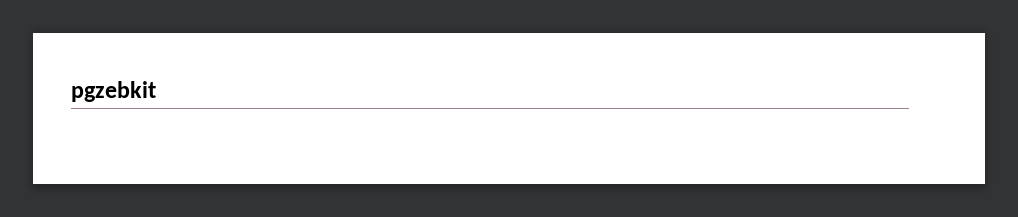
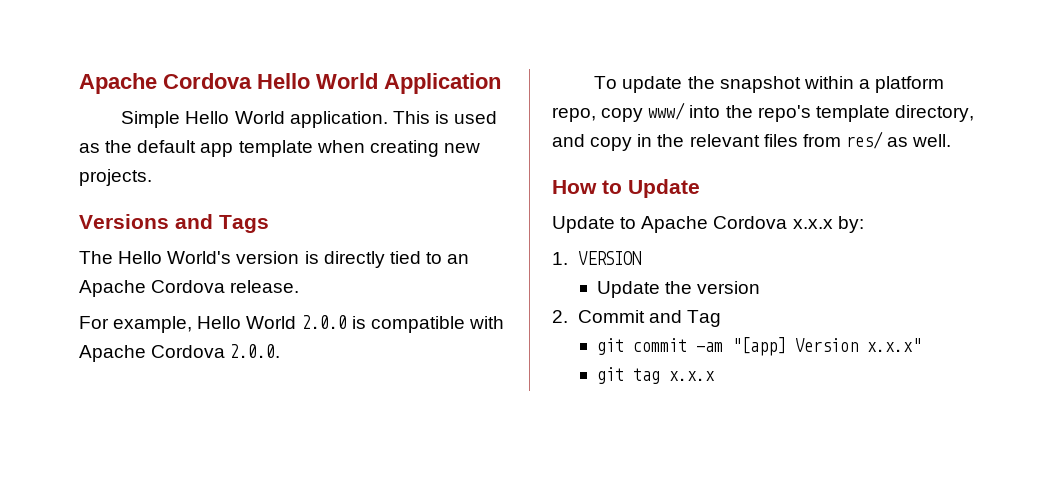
[71,81,156,102] pgzebkit -> [79,73,501,94] [121,111,498,128] [79,140,480,157] [79,169,152,186] [79,214,269,233] [79,251,470,268] [79,280,300,297] [79,315,504,333] [79,344,281,362] [594,76,945,93] [552,102,974,122] [552,131,952,151] [552,179,700,198] [552,216,864,233] [552,251,641,265] [597,281,761,298] [552,310,721,327] [597,337,922,356] [597,367,716,384] Apache Cordova Hello World Application // Simple Hello World application. This is used as the default app template when creating new projects. // Versions and Tags // The Hello World's version is directly tied to an Apache Cordova release. // For example, Hello World 2.0.0 is compatible with Apache Cordova 2.0.0. // To update the snapshot within a platform repo, copy www/ into the repo's template directory, and copy in the relevant files from res/ as well. // How to Update // Update to Apache Cordova x.x.x by: // 1. VERSION // Update the version // 2. Commit and Tag // git commit -am "[app] Version x.x.x" // git tag x.x.x

